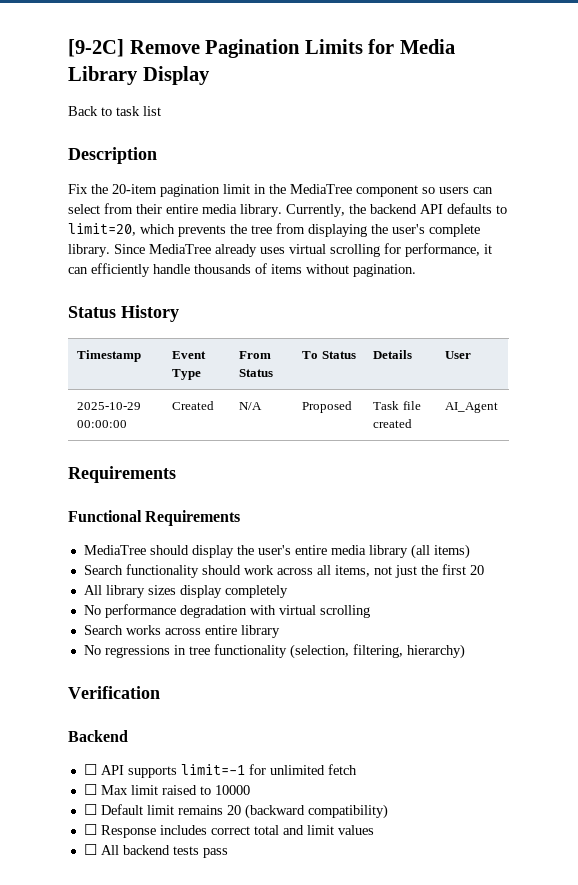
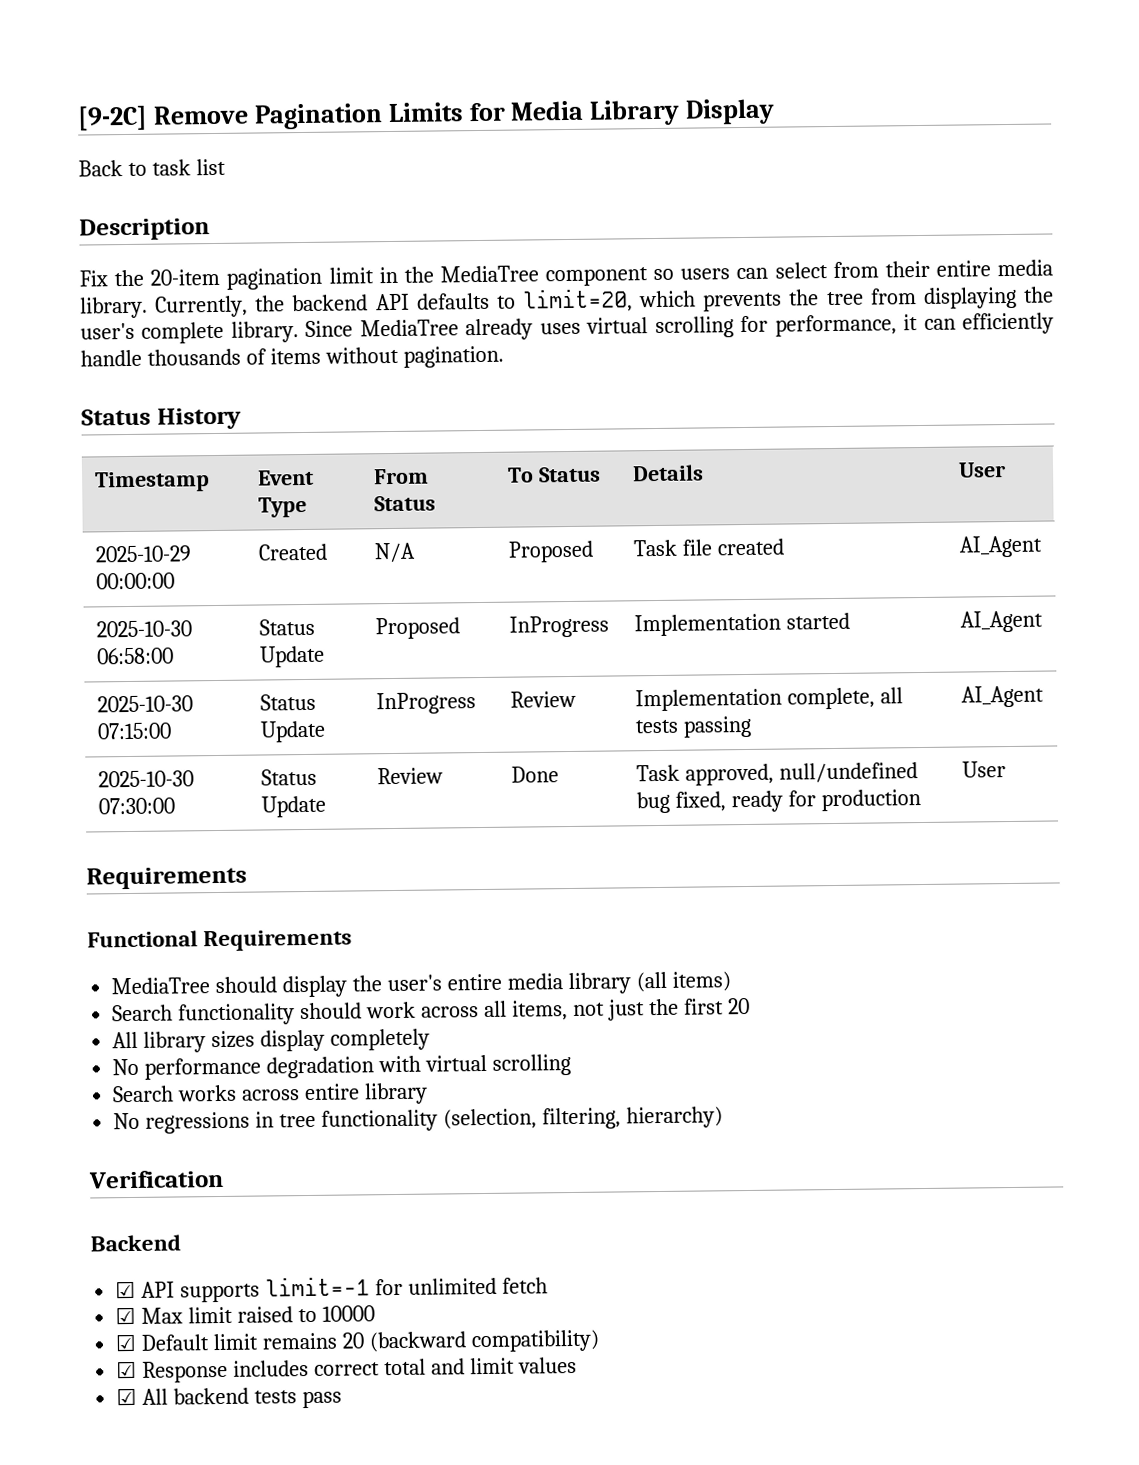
(499, 407) none -> [95,620,192,638] [96,647,174,665] [258,618,315,636] [259,645,325,668] [374,617,460,640] [508,615,609,638] [633,612,850,637] [959,610,1043,633] [96,695,193,713] [96,722,172,740] [259,693,316,711] [259,720,326,743] [375,692,476,715] [509,690,576,708] [634,687,903,712] [634,715,752,738] [960,685,1044,708] [97,770,194,788] [97,797,175,815] [260,768,317,786] [260,795,326,818] [376,767,443,785] [510,766,559,783] [635,762,918,786] [635,789,921,814] [961,761,1006,778] // 2025-10-30 06:58:00 | Status Update | Proposed | InProgress | Implementation started | AI_Agent // 2025-10-30 07:15:00 | Status Update | InProgress | Review | Implementation complete, all tests passing | AI_Agent // 2025-10-30 07:30:00 | Status Update | Review | Done | Task approved, null/undefined bug fixed, ready for production | User
[83,764,97,775] ☐ -> [115,1280,137,1299] ☑
[83,784,97,795] ☐ -> [115,1306,137,1325] ☑
[83,804,97,815] ☐ -> [115,1333,137,1352] ☑
[83,824,97,835] ☐ -> [116,1360,138,1379] ☑
[83,844,97,855] ☐ -> [116,1387,138,1406] ☑

